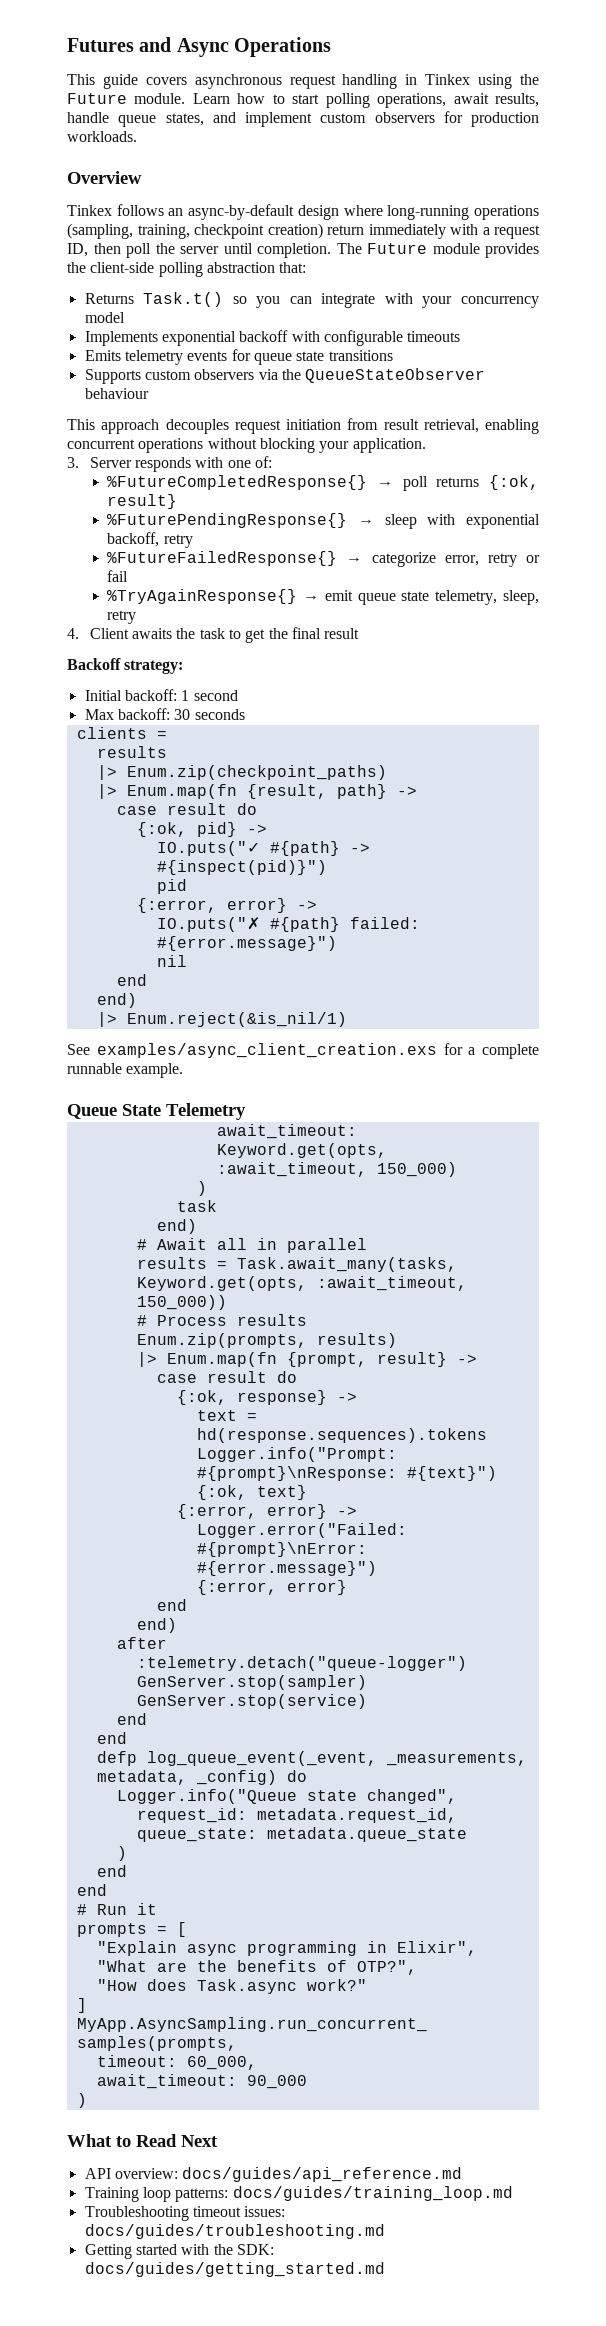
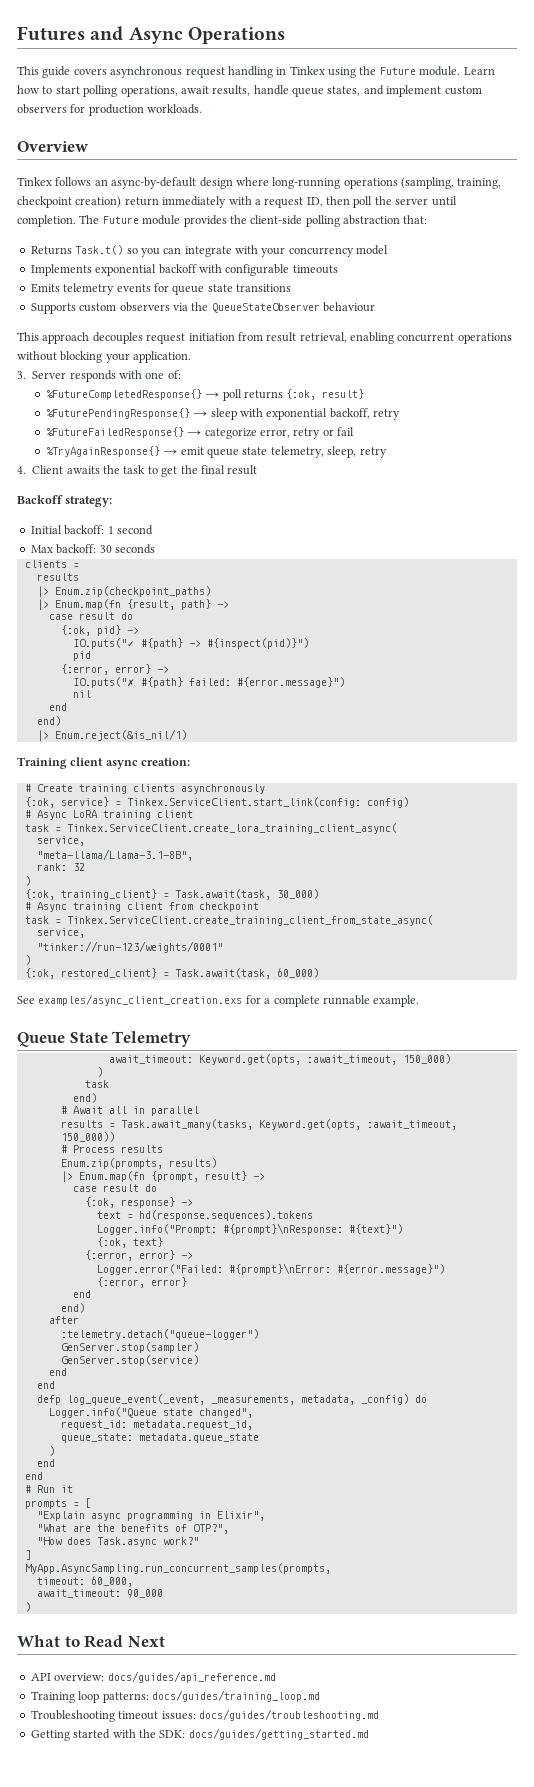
(347, 1019) none -> [17,757,191,769] [24,784,265,794] [24,797,409,808] [24,810,193,820] [24,823,397,834] [36,836,85,846] [36,849,193,861] [36,863,85,871] [24,876,31,886] [24,889,319,900] [24,902,259,912] [24,915,433,926] [36,928,85,938] [36,941,223,953] [24,955,31,965] [24,968,319,979] // Training client async creation: // # Create training clients asynchronously // {:ok, service} = Tinkex.ServiceClient.start_link(config: config) // # Async LoRA training client // task = Tinkex.ServiceClient.create_lora_training_client_async( // service, // "meta-llama/Llama-3.1-8B", // rank: 32 // ) // {:ok, training_client} = Task.await(task, 30_000) // # Async training client from checkpoint // task = Tinkex.ServiceClient.create_training_client_from_state_async( // service, // "tinker://run-123/weights/0001" // ) // {:ok, restored_client} = Task.await(task, 60_000)

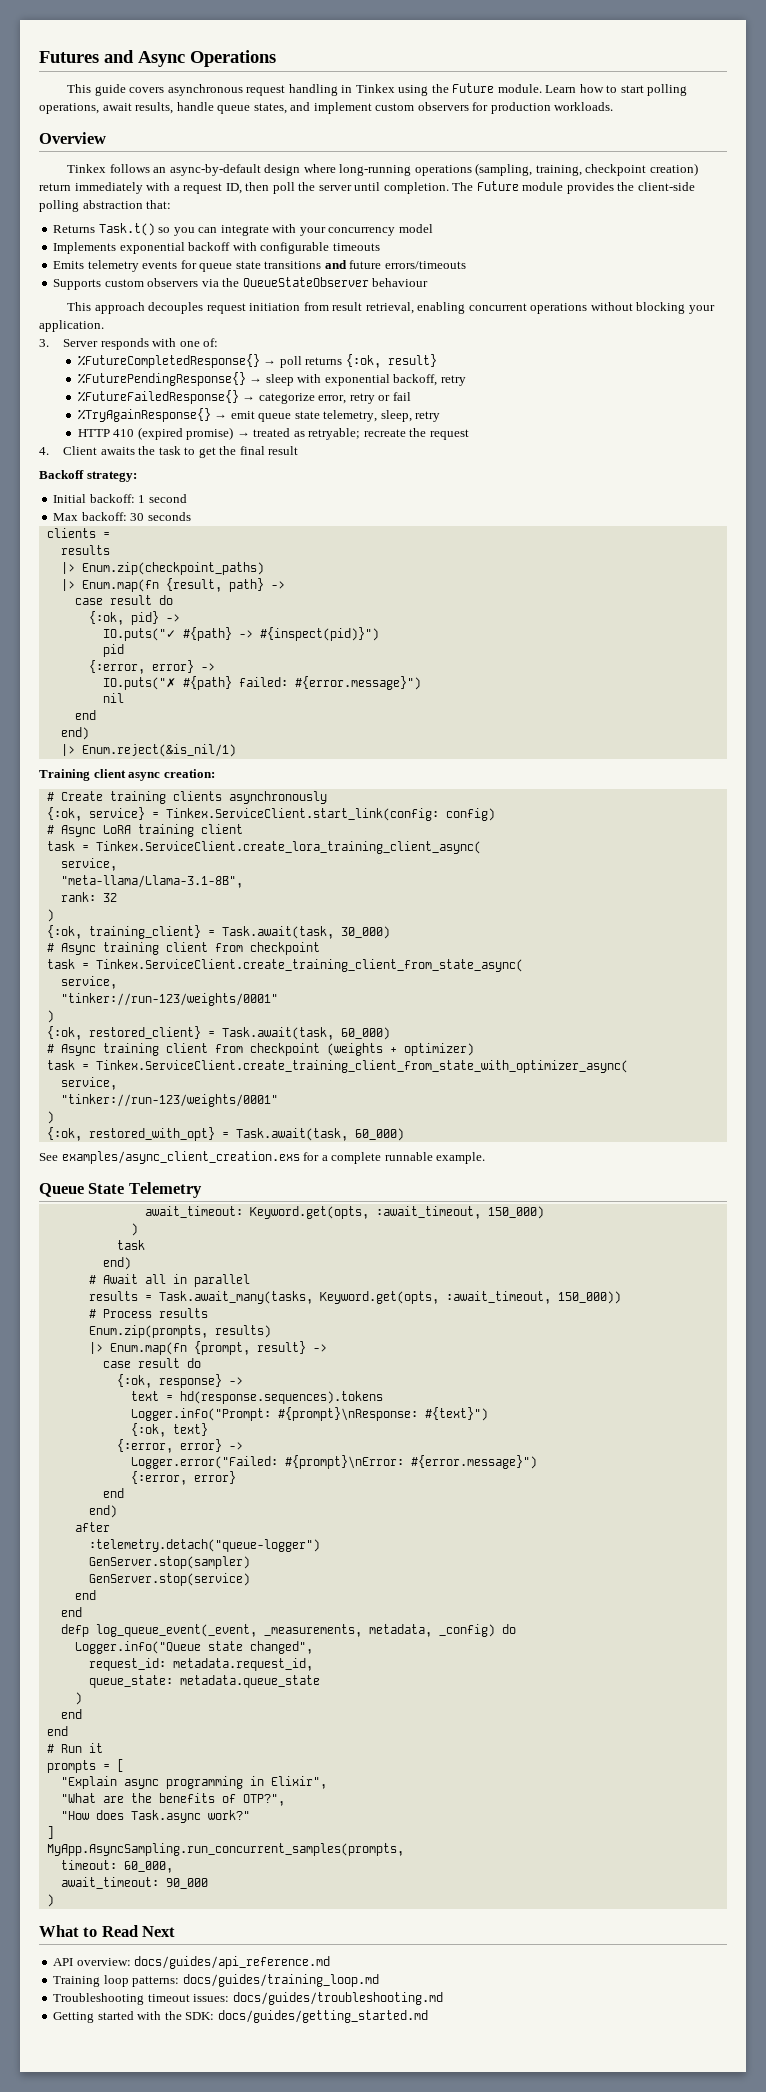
(291, 288) none -> [324,260,466,269] and future errors/timeouts
(387, 452) none -> [77,427,469,440] // HTTP 410 (expired promise) → treated as retryable; recreate the request
(319, 973) none -> [46,1043,474,1056] [46,1060,628,1073] [60,1077,117,1090] [60,1094,278,1107] [46,1111,54,1124] [46,1127,404,1141] // # Async training client from checkpoint (weights + optimizer) // task = Tinkex.ServiceClient.create_training_client_from_state_with_optimizer_async( // service, // "tinker://run-123/weights/0001" // ) // {:ok, restored_with_opt} = Task.await(task, 60_000)

